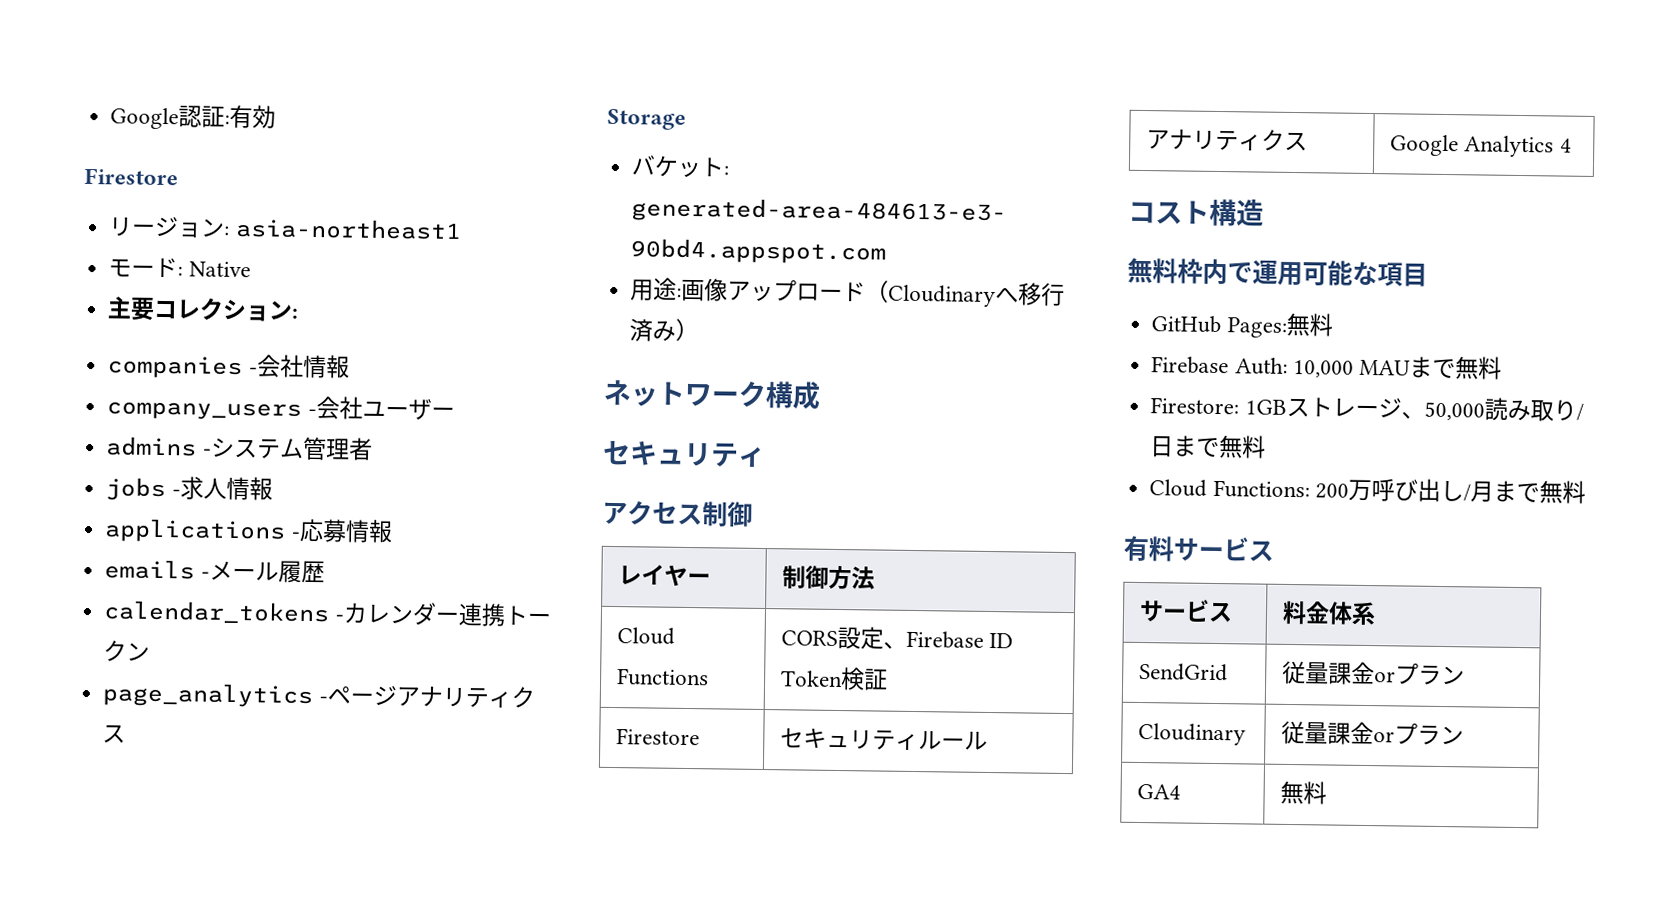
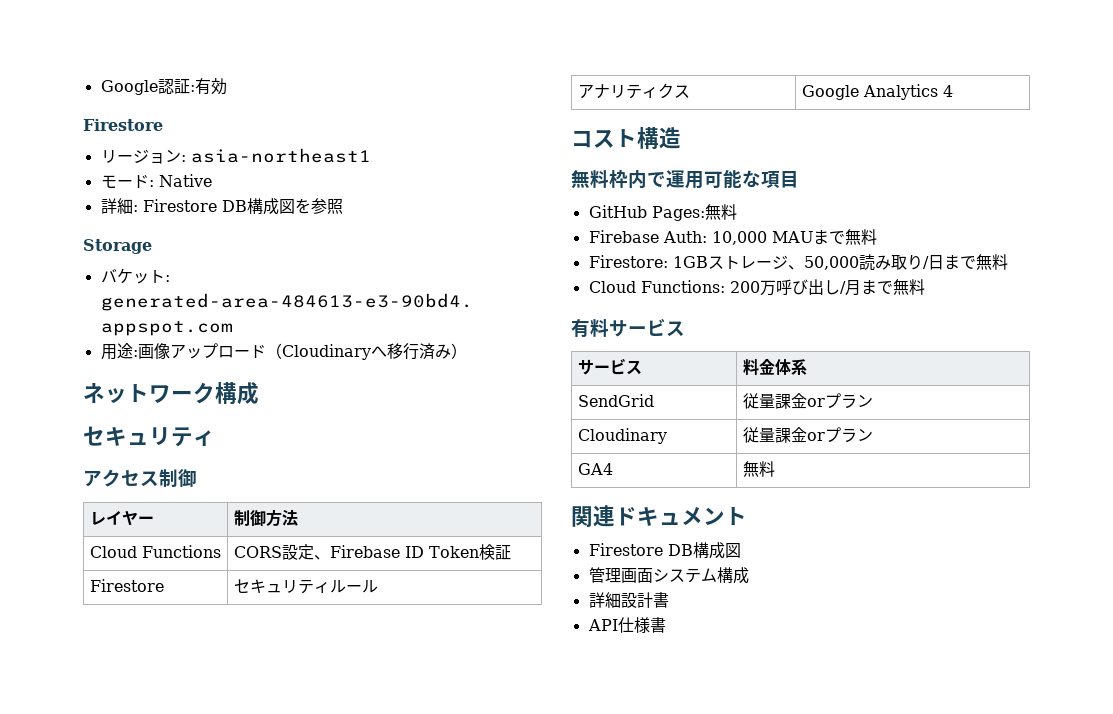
[107,296,299,322] [107,354,350,380] [106,396,455,421] [106,436,373,461] [105,476,273,502] [104,518,393,544] [104,559,325,584] [103,600,551,627] [103,640,151,662] [102,682,535,709] [102,724,127,744] 主要コレクション: // companies -会社情報 // company_users -会社ユーザー // admins -システム管理者 // jobs -求人情報 // applications -応募情報 // emails -メール履歴 // calendar_tokens -カレンダー連携トークン // page_analytics -ページアナリティクス -> [100,198,343,215] 詳細: Firestore DB構成図を参照
(1328, 793) none -> [571,505,747,527] [588,542,741,559] [588,567,749,584] [588,592,669,608] [587,617,666,633] // 関連ドキュメント // Firestore DB構成図 // 管理画面システム構成 // 詳細設計書 // API仕様書

